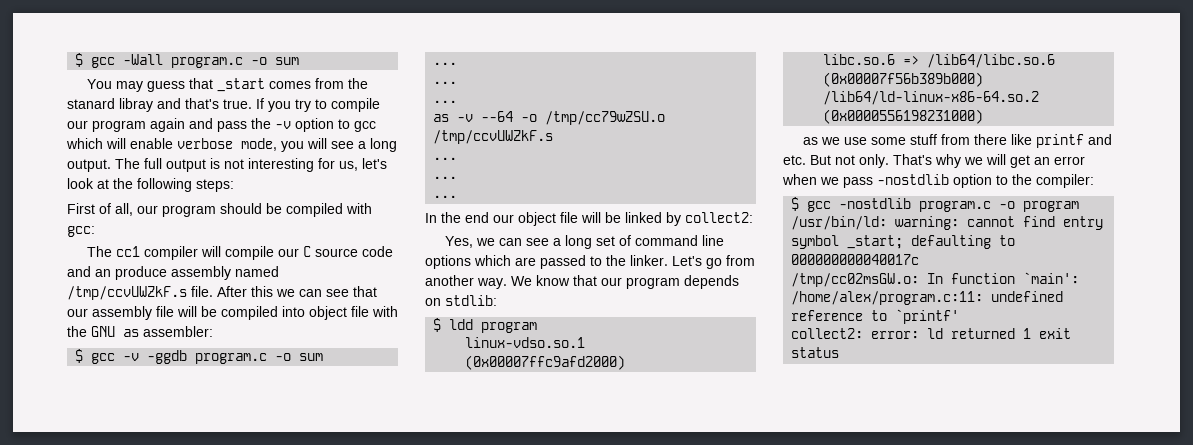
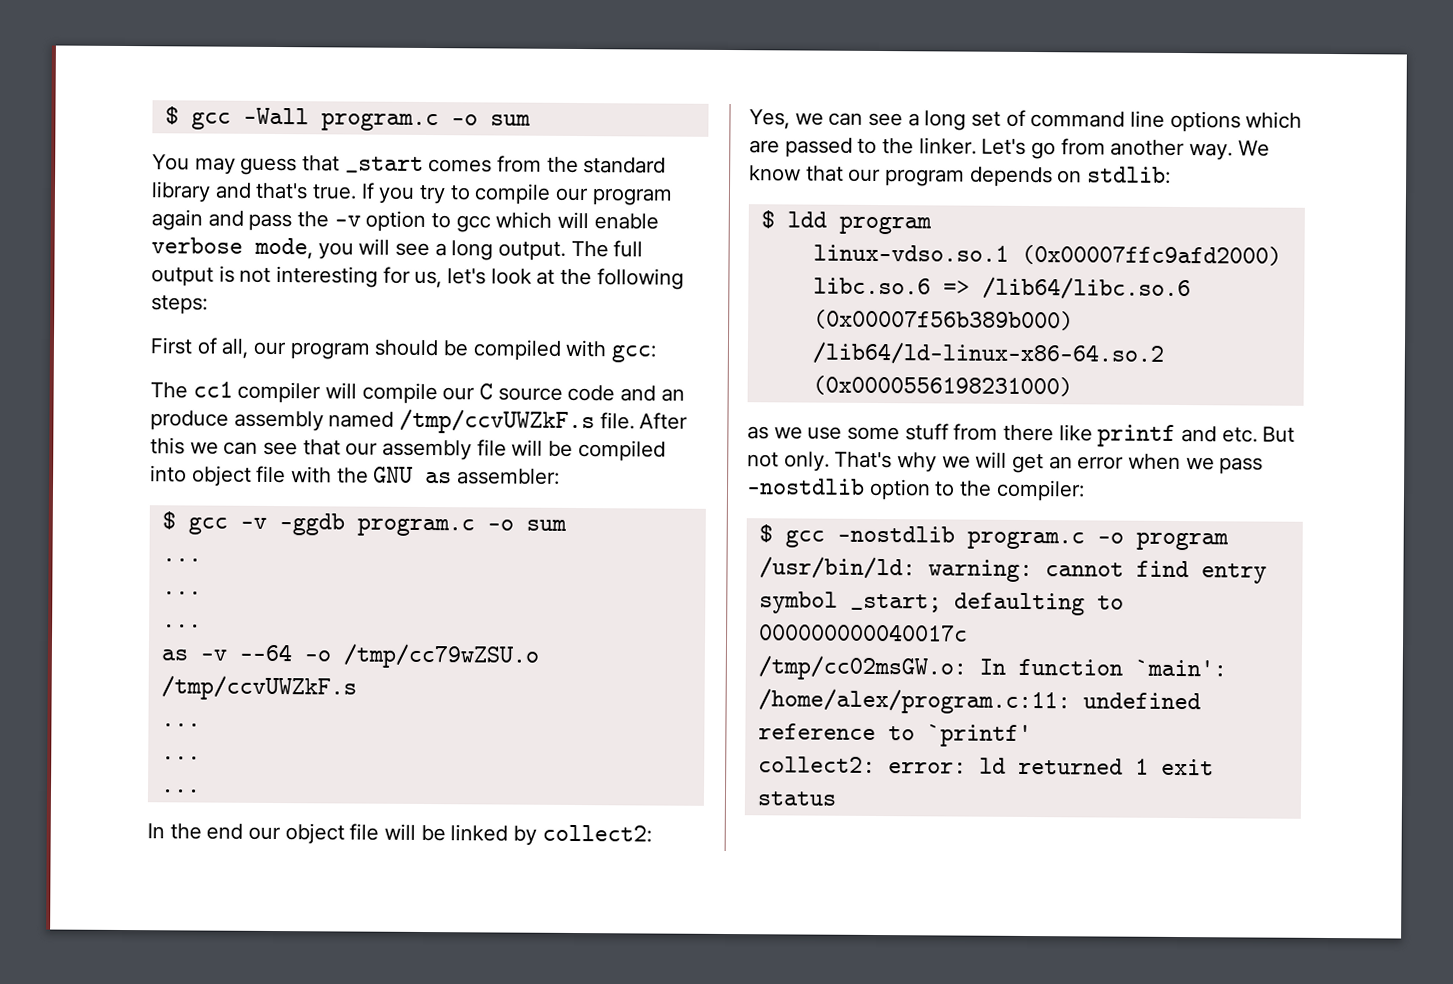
[67,98,153,112] stanard libray -> [583,157,667,174] [151,181,211,203] standard library

